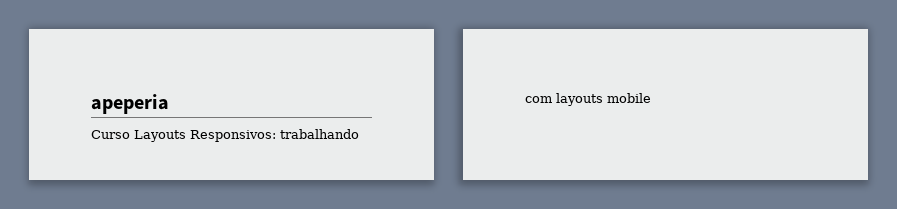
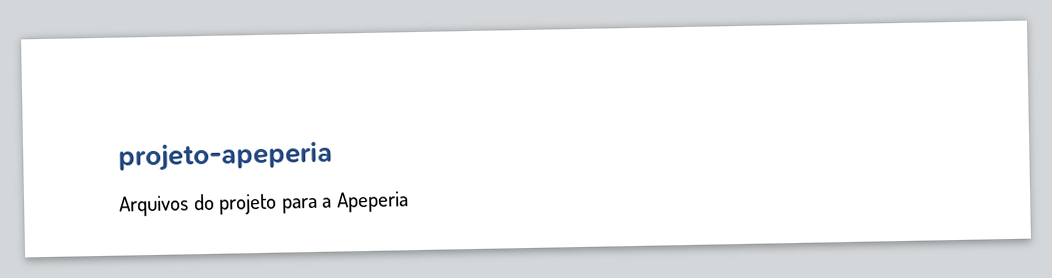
[91,94,169,114] [91,129,359,142] [525,93,651,106] apeperia // Curso Layouts Responsivos: trabalhando com layouts mobile -> [118,141,333,172] [119,191,409,217] projeto-apeperia // Arquivos do projeto para a Apeperia

